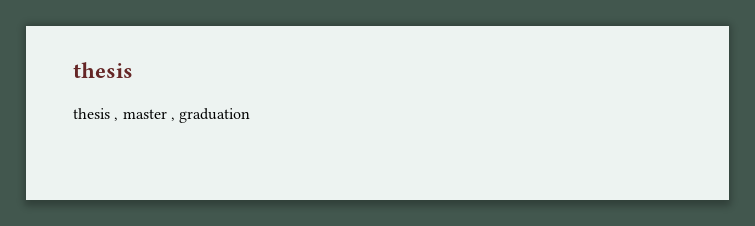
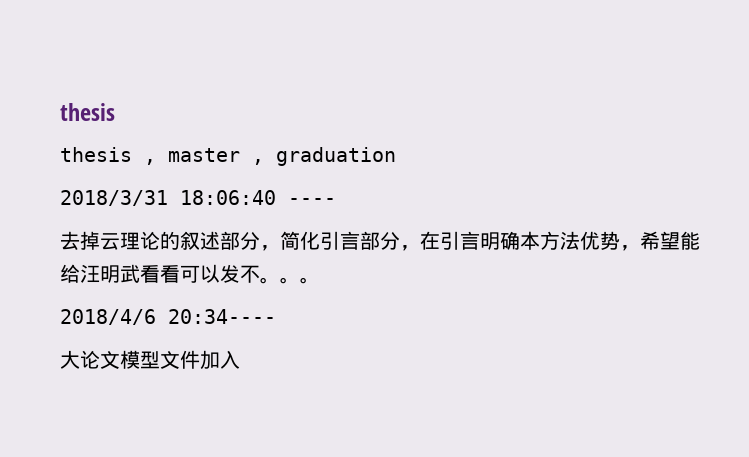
(251, 115) none -> [60,190,336,206] [60,231,700,251] [60,264,320,284] [60,309,276,325] [60,350,240,370] // 2018/3/31 18:06:40 ---- // 去掉云理论的叙述部分，简化引言部分，在引言明确本方法优势，希望能给汪明武看看可以发不。。。 // 2018/4/6 20:34---- // 大论文模型文件加入

